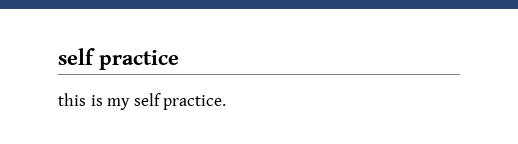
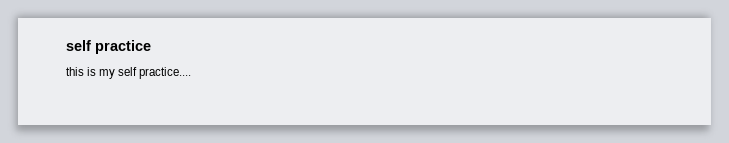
[163,95,227,110] practice. -> [139,67,192,79] practice....

